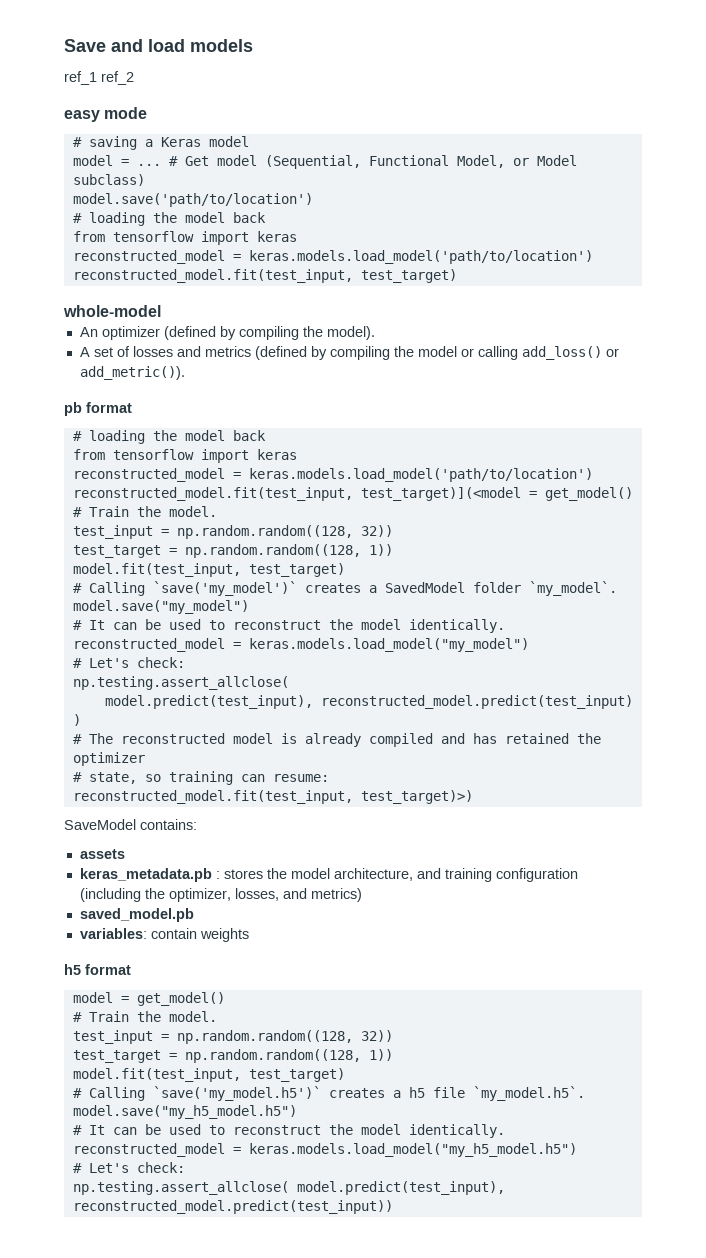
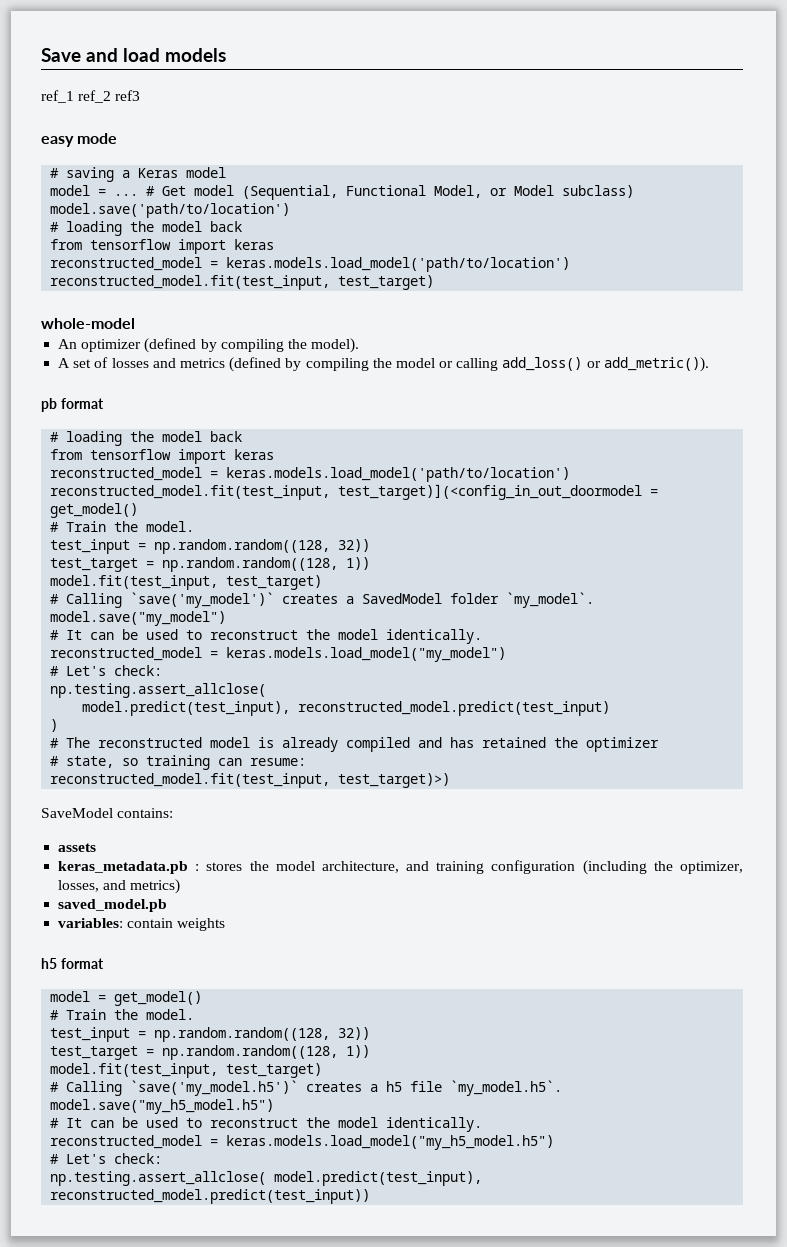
(134, 78) none -> [115,90,141,101] ref3
[360,487,521,501] test_target)](<model -> [338,484,643,500] test_target)](<config_in_out_doormodel

